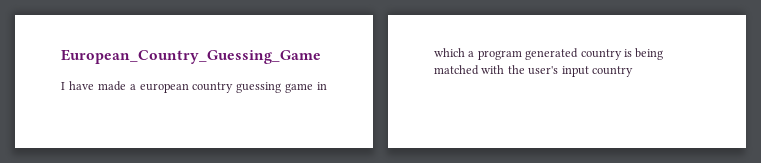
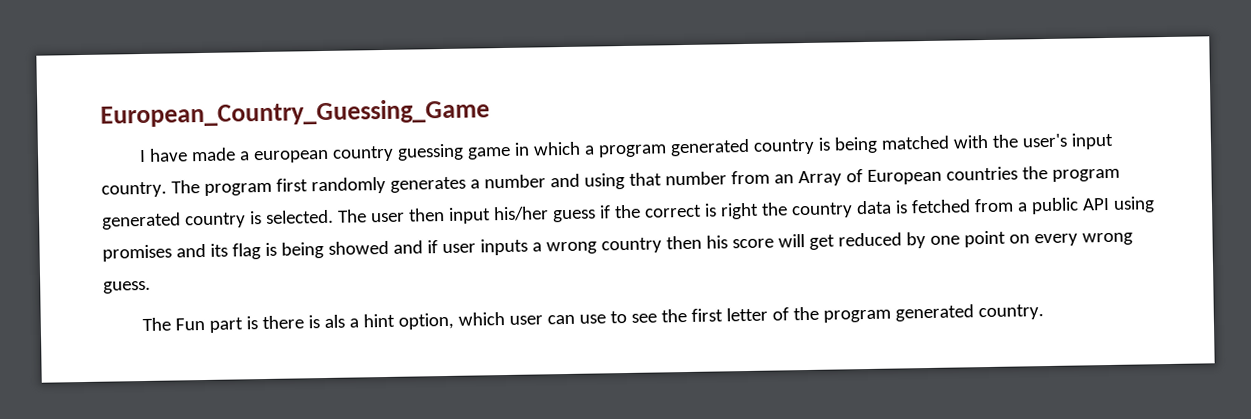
[591,66,633,77] country -> [101,166,1120,198] [101,196,1155,230] [102,230,1133,262] [103,280,151,294] [141,304,1044,333] country. The program first randomly generates a number and using that number from an Array of European countries the program generated country is selected. The user then input his/her guess if the correct is right the country data is fetched from a public API using promises and its flag is being showed and if user inputs a wrong country then his score will get reduced by one point on every wrong guess. // The Fun part is there is als a hint option, which user can use to see the first letter of the program generated country.

